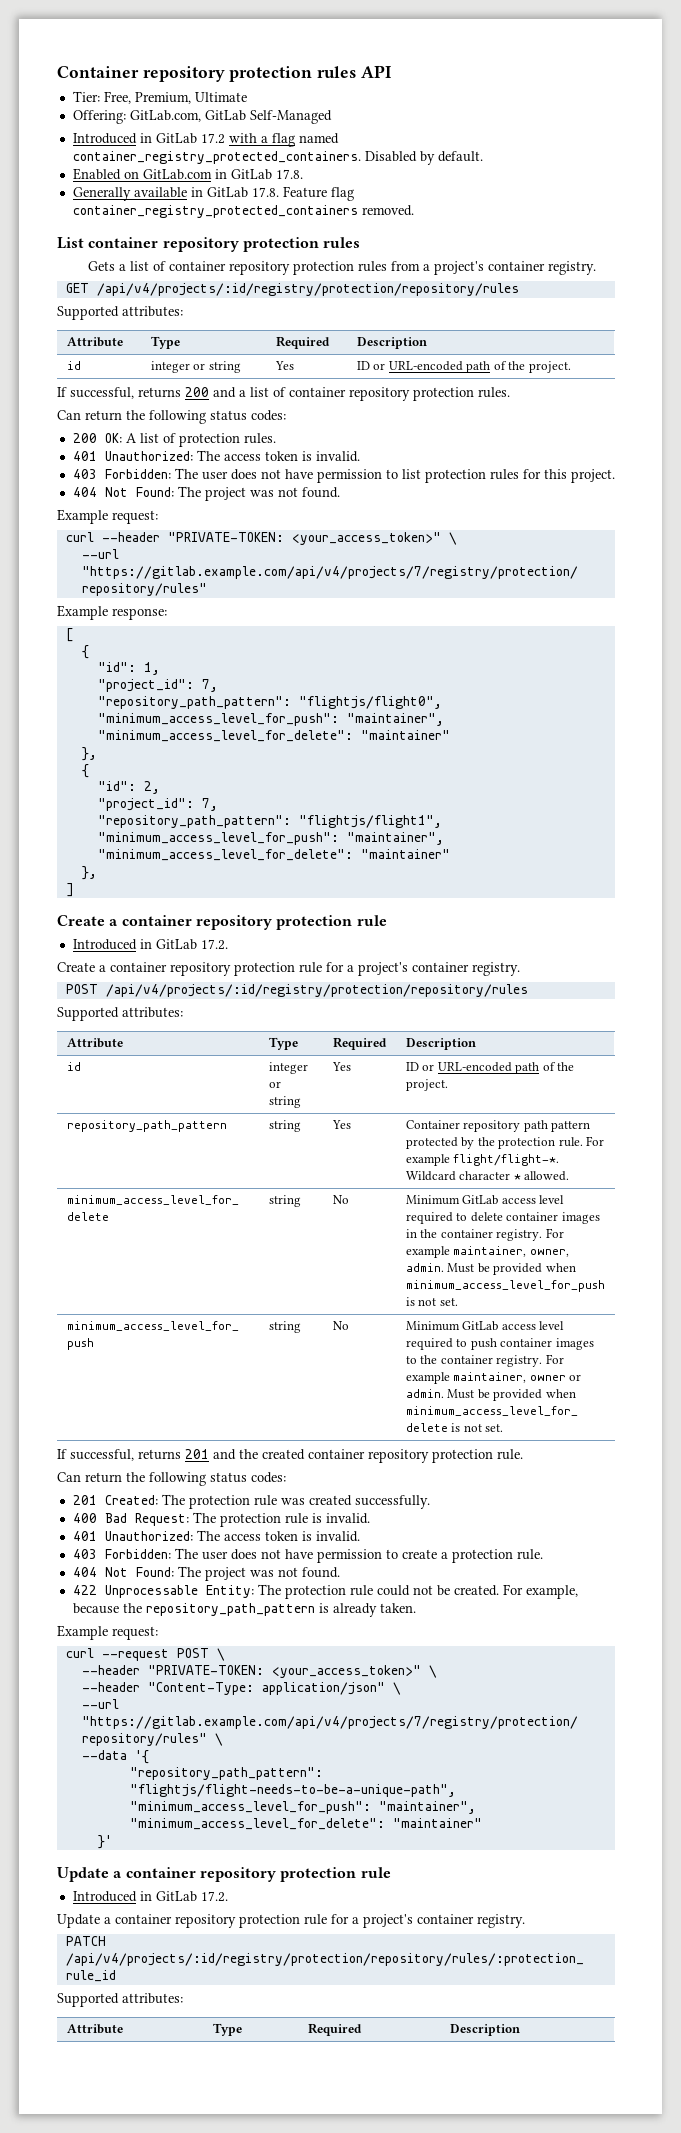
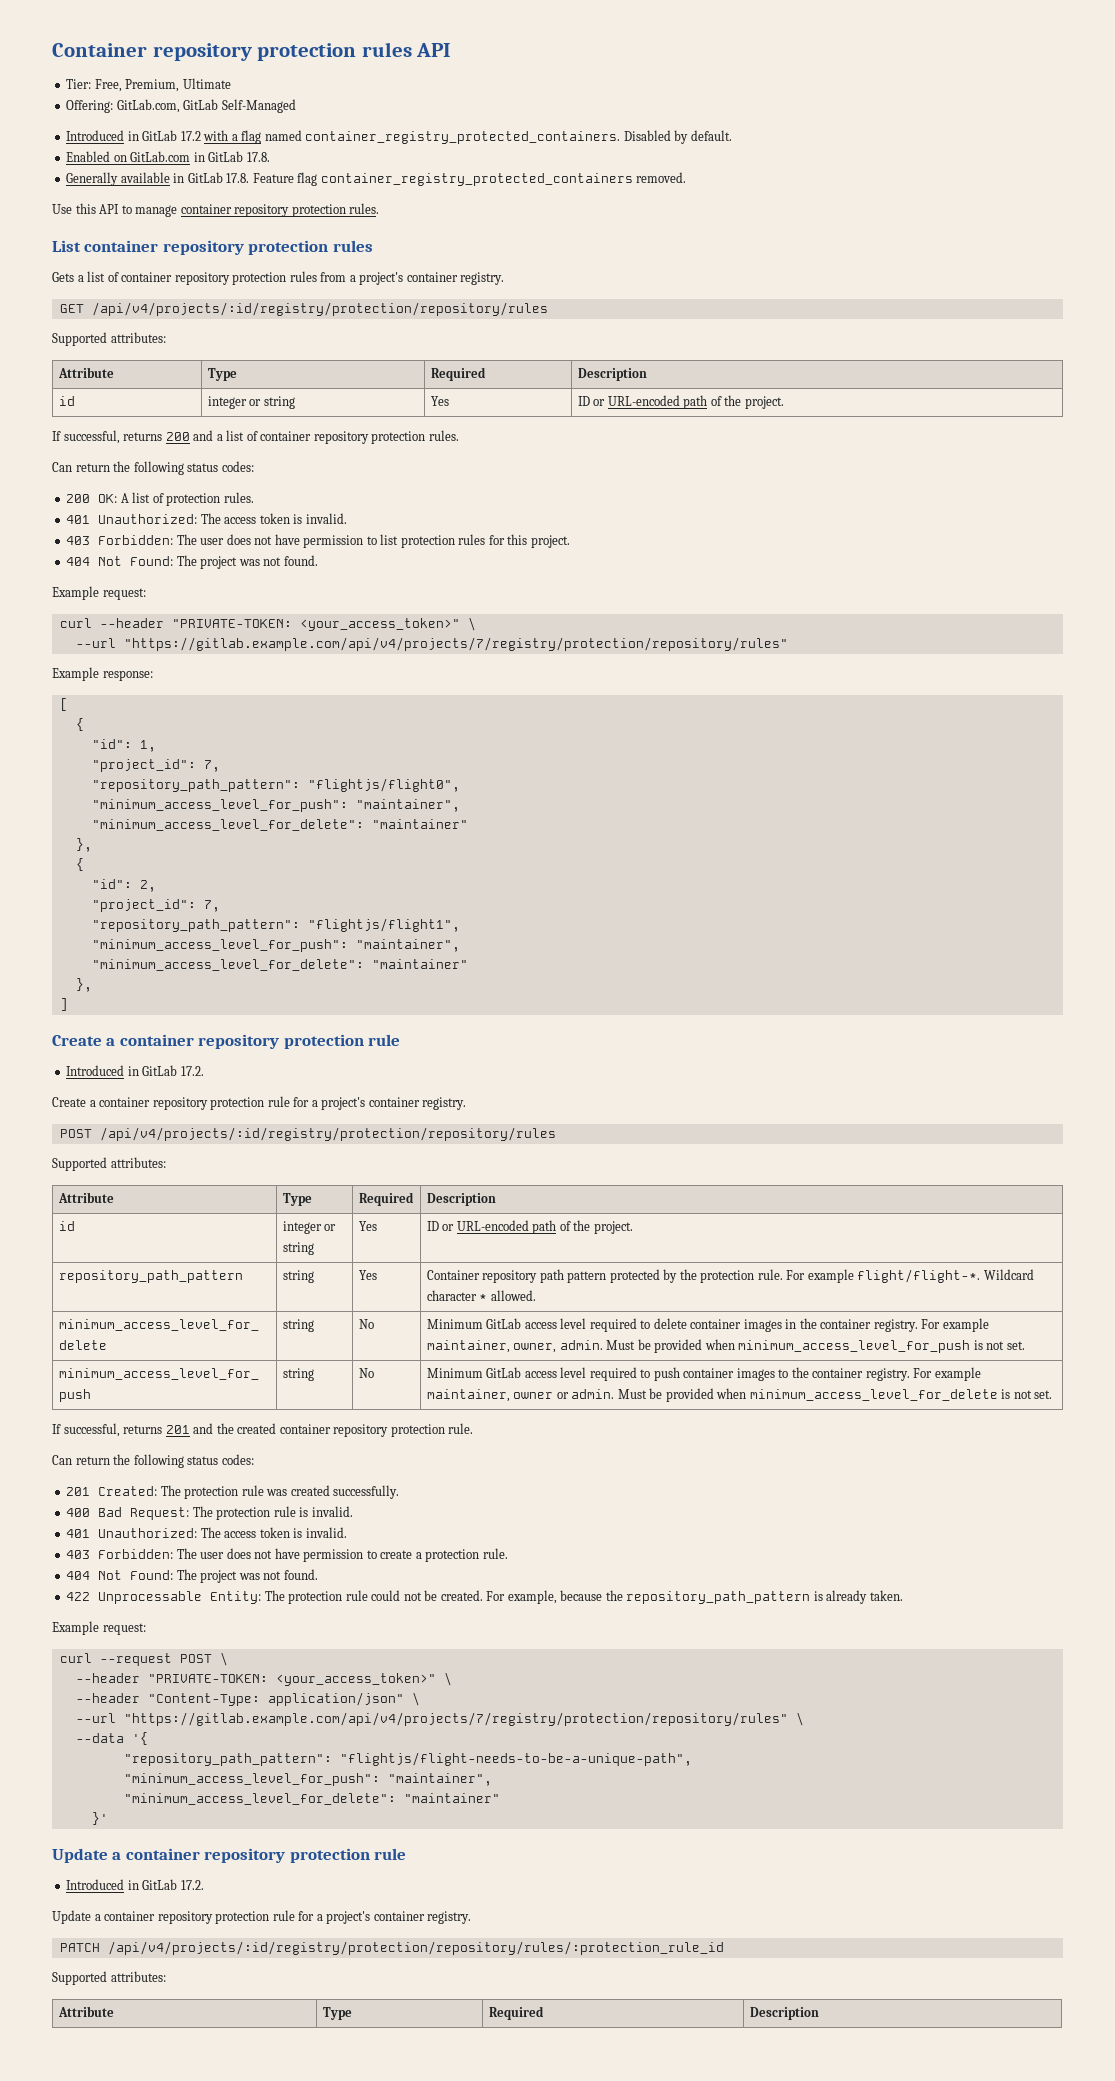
(414, 210) none -> [52,203,380,217] // Use this API to manage container repository protection rules.

